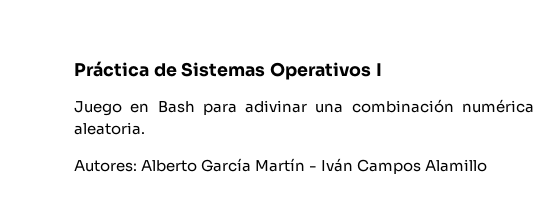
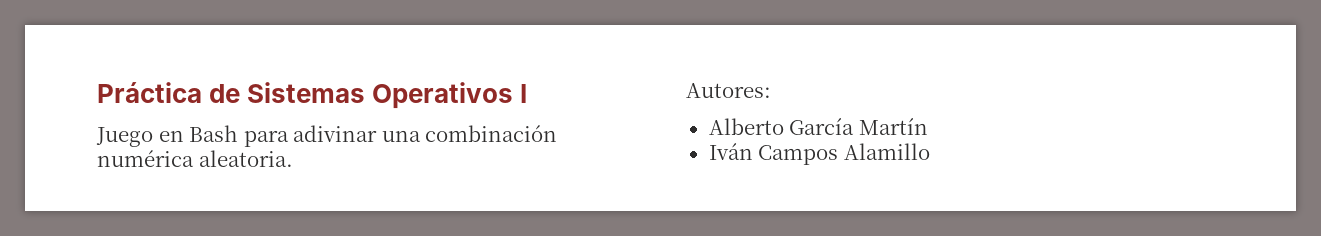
(137, 166) none -> (771, 90) //
[309,166,318,171] - -> (928, 126) //

